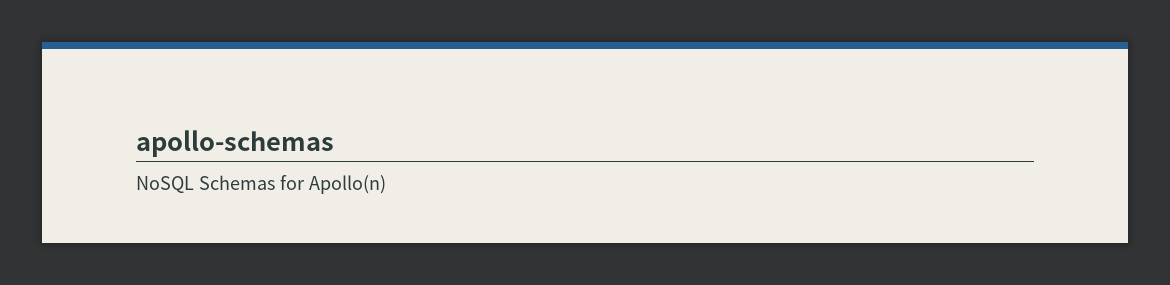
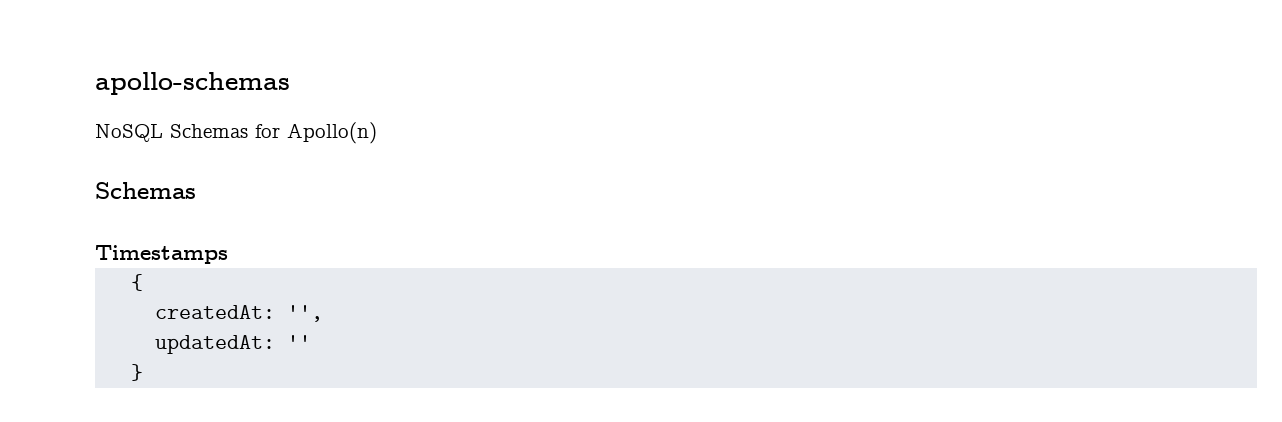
(386, 184) none -> [95,182,196,199] [95,245,228,264] [131,274,144,291] [155,305,324,322] [155,335,312,354] [131,364,144,381] // Schemas // Timestamps // { // createdAt: '', // updatedAt: '' // }

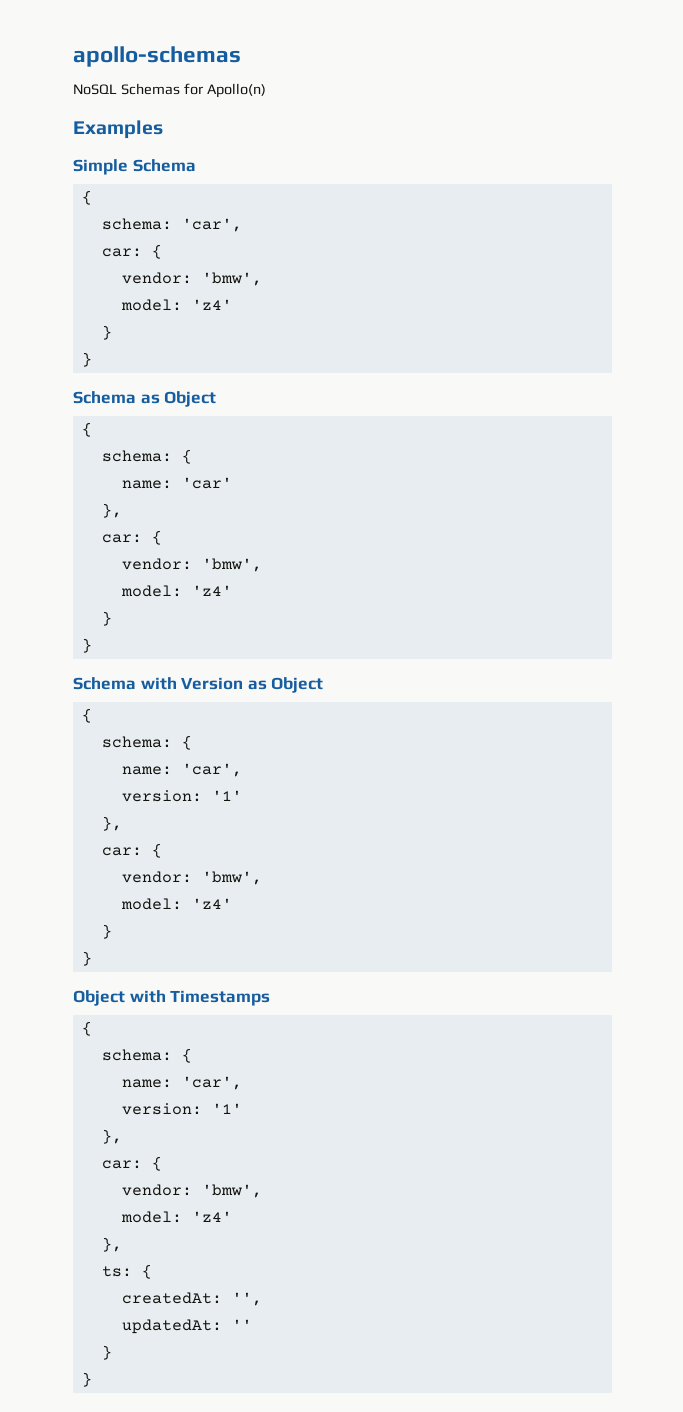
[95,182,196,199] [95,245,228,264] Schemas // Timestamps // -> [73,120,163,139] [73,159,196,175] [81,190,92,205] [101,218,242,232] [101,244,162,259] [121,272,262,286] [120,299,232,311] [101,325,112,340] [81,352,92,367] [73,391,217,407] [81,422,92,437] [101,449,192,464] [121,477,232,489] [101,503,122,518] [101,530,162,545] [121,558,262,572] [120,585,232,597] [101,611,112,626] [81,638,92,653] [73,677,324,693] [81,708,92,723] [101,735,192,750] [121,763,242,777] [121,790,242,802] [101,816,122,831] [101,843,162,858] [121,871,262,885] [120,898,232,910] [101,924,112,939] [81,951,92,966] [73,990,271,1006] [81,1021,92,1036] [101,1048,192,1063] [121,1076,242,1090] [121,1103,242,1115] [101,1129,122,1144] [101,1156,162,1171] [121,1184,262,1198] [120,1211,232,1223] [101,1237,122,1252] [101,1266,132,1277] Examples // Simple Schema // { // schema: 'car', // car: { // vendor: 'bmw', // model: 'z4' // } // } // Schema as Object // { // schema: { // name: 'car' // }, // car: { // vendor: 'bmw', // model: 'z4' // } // } // Schema with Version as Object // { // schema: { // name: 'car', // version: '1' // }, // car: { // vendor: 'bmw', // model: 'z4' // } // } // Object with Timestamps // { // schema: { // name: 'car', // version: '1' // }, // car: { // vendor: 'bmw', // model: 'z4' // }, // ts:
(144, 372) none -> [81,1372,92,1387] // }

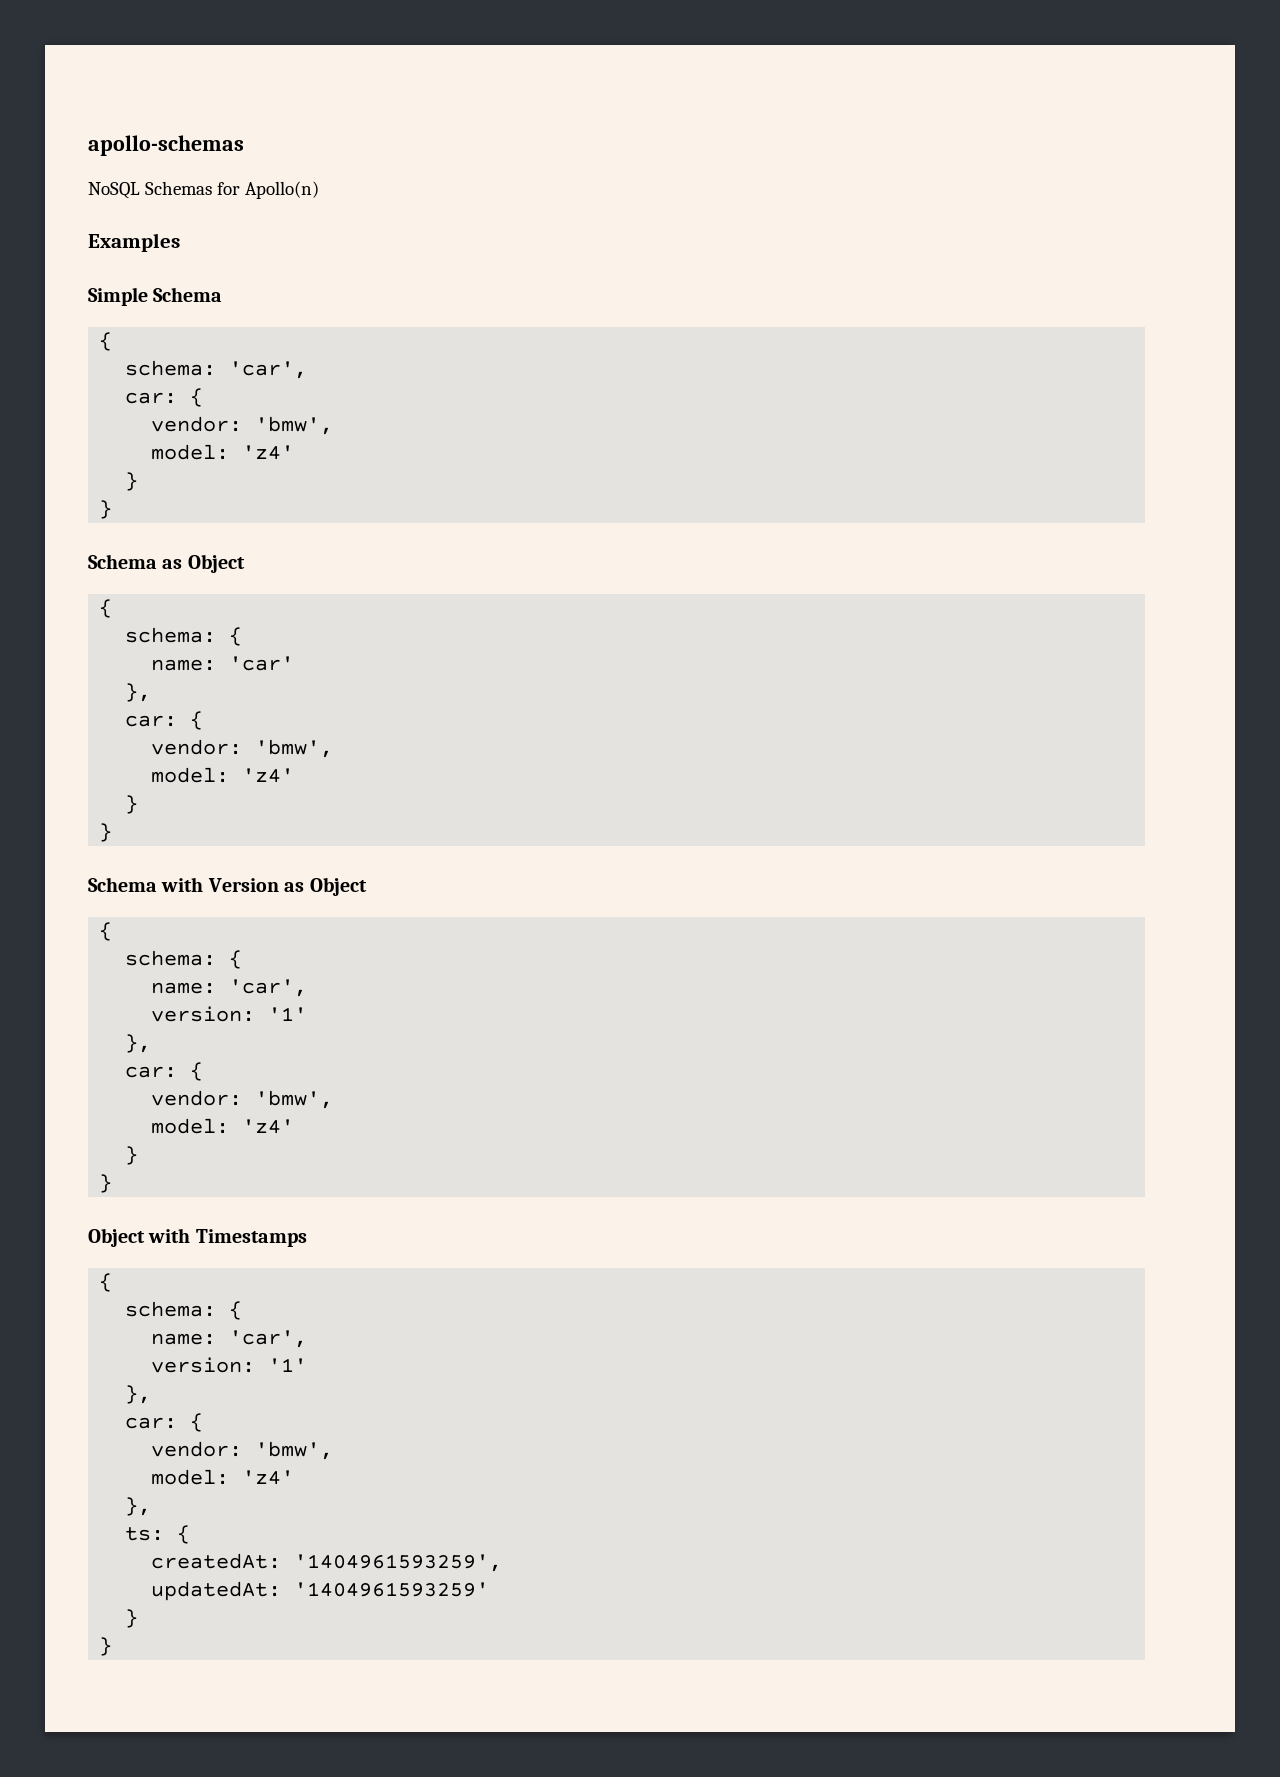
[231,1292,262,1306] '', -> [294,1554,503,1572] '1404961593259',
[231,1319,252,1330] '' -> [294,1582,490,1597] '1404961593259'

